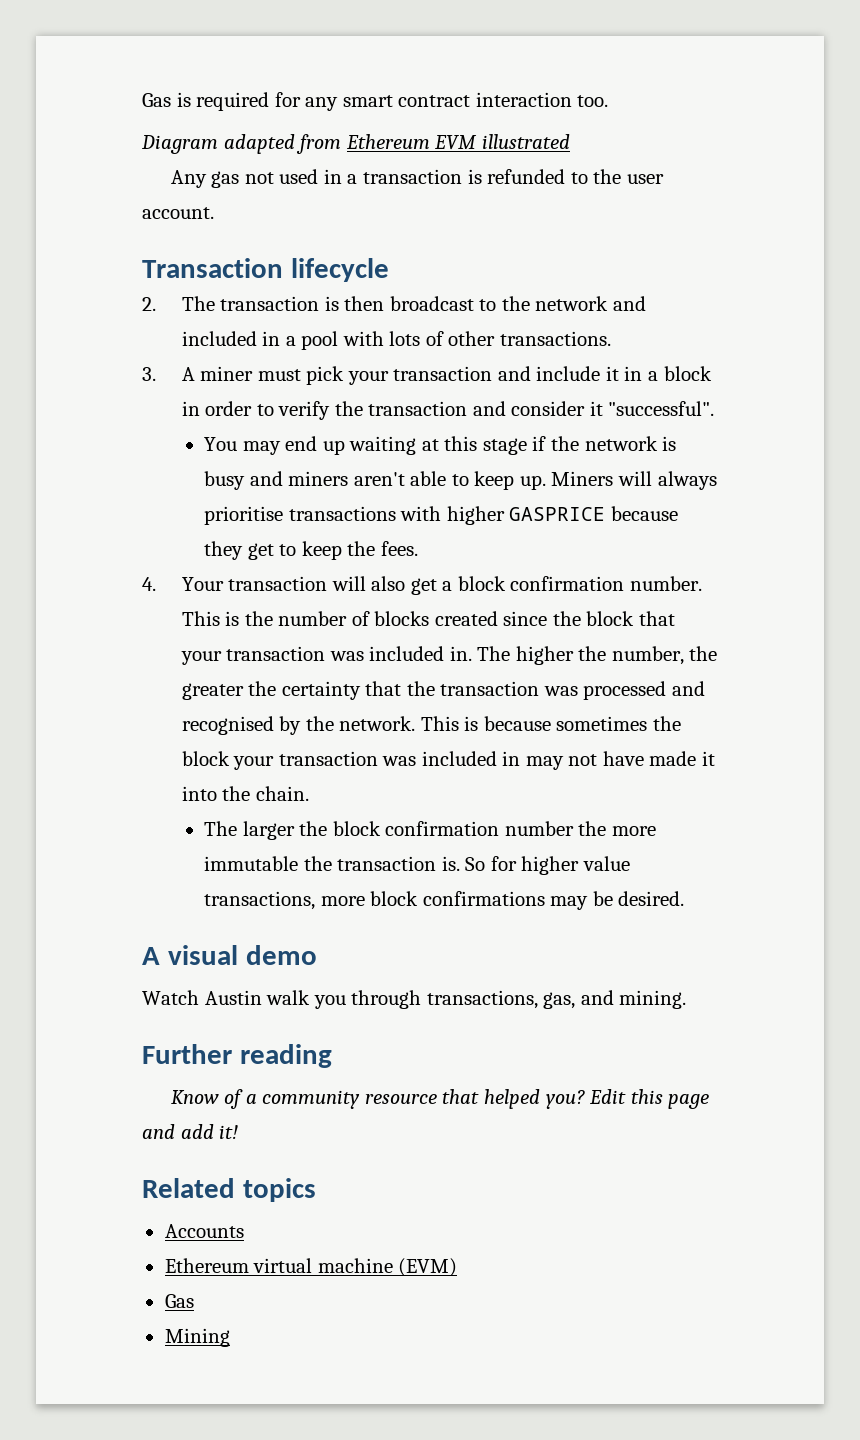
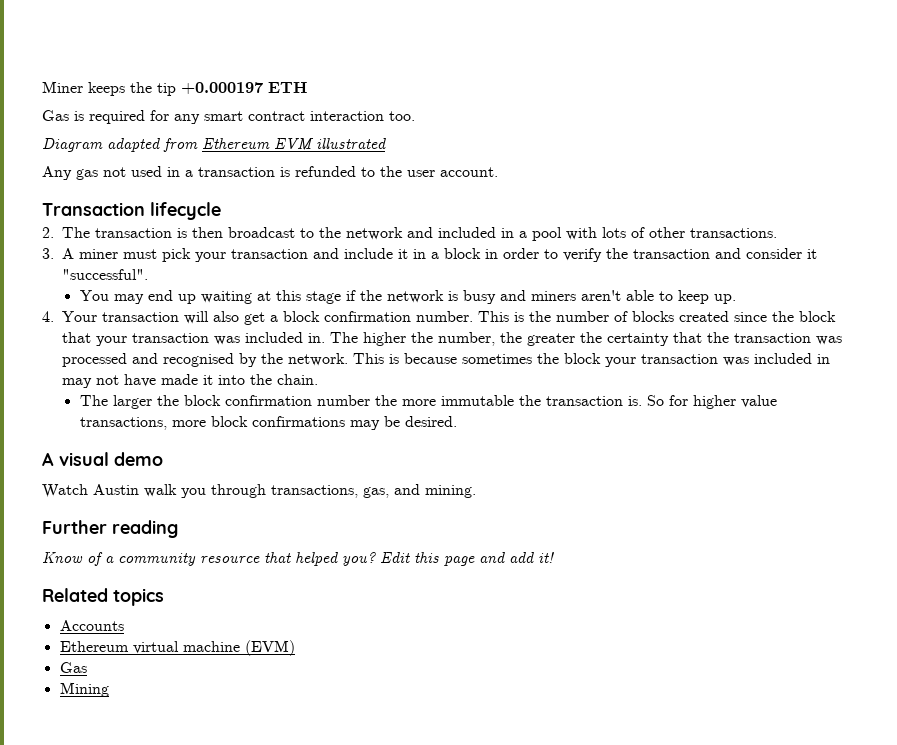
(142, 100) none -> [42,81,307,96] Miner keeps the tip +0.000197 ETH //
[551,471,717,490] [204,506,678,525] [204,541,418,560] Miners will always prioritise transactions with higher GASPRICE because they get to keep the fees. -> (736, 299) none

